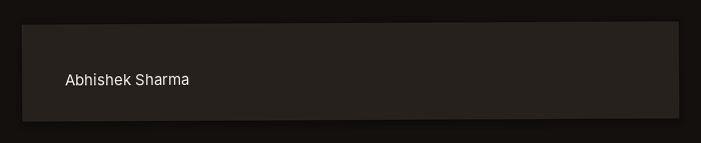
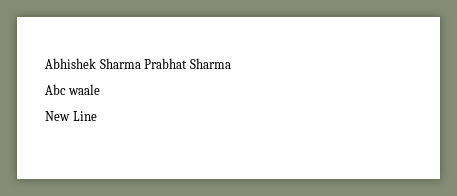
(191, 80) none -> [144,58,231,69] [45,84,100,95] [45,111,97,121] Prabhat Sharma // Abc waale // New Line

